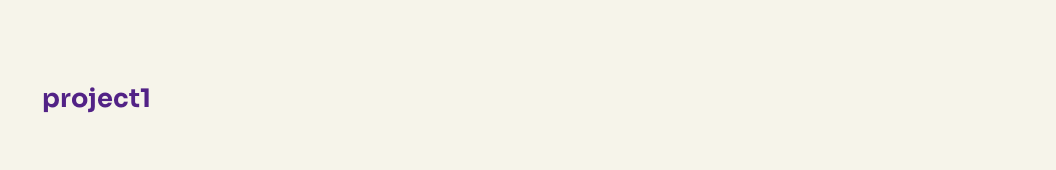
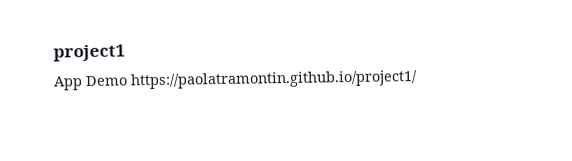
(151, 100) none -> [53,70,418,91] // App Demo https://paolatramontin.github.io/project1/

